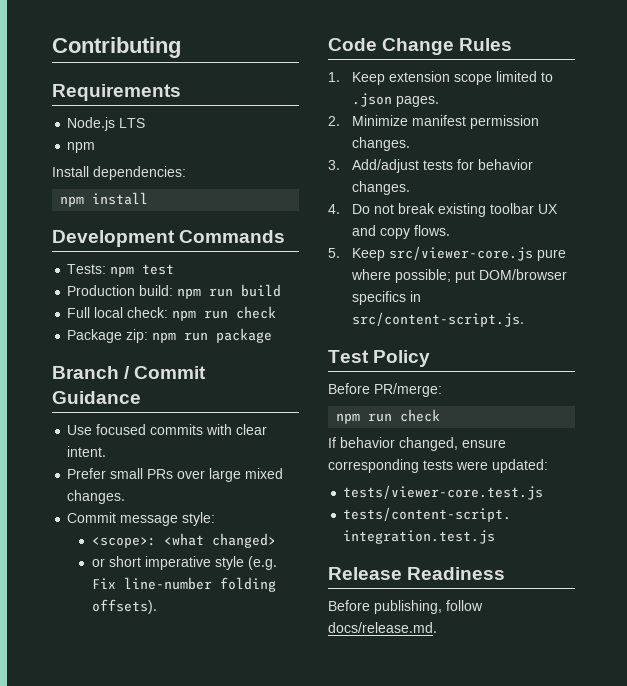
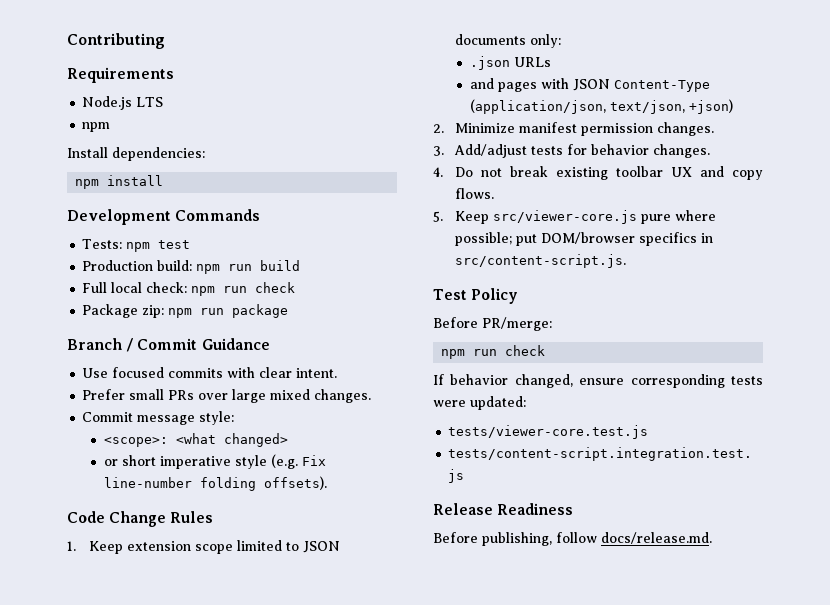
[352,93,440,107] .json pages. -> [302,541,340,553] [454,34,561,48] [469,56,551,70] [469,78,710,92] [469,99,733,114] JSON documents only: // .json URLs // and pages with JSON Content-Type (application/json, text/json, +json)

